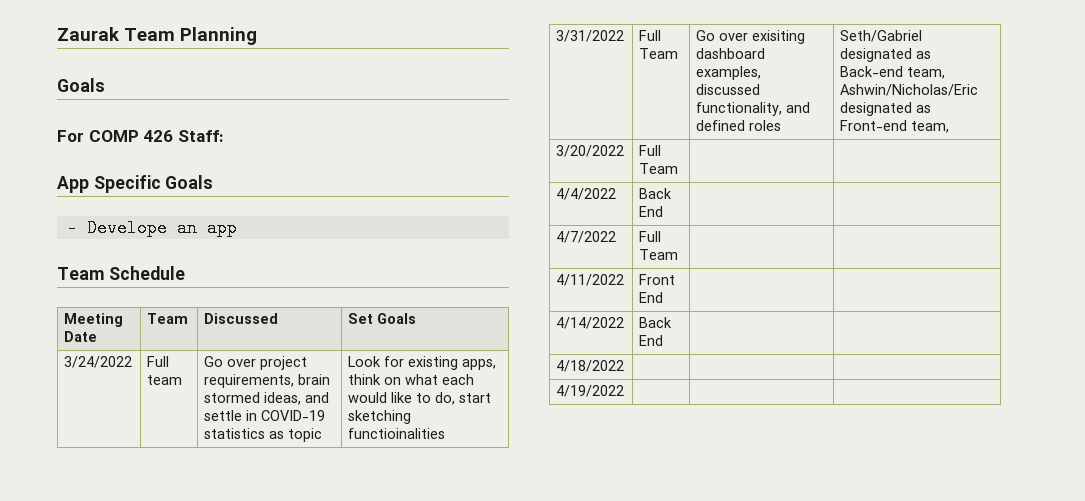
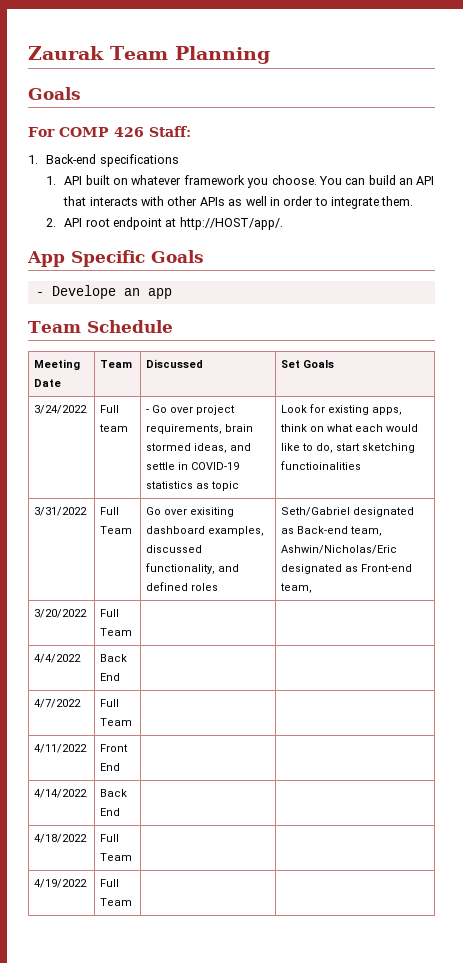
(224, 136) none -> [28,154,179,167] [46,175,435,188] [63,196,414,209] [46,217,283,230] // 1. Back-end specifications // 1. API built on whatever framework you choose. You can build an API that interacts with other APIs as well in order to integrate them. // 2. API root endpoint at http://HOST/app/.
(182, 380) none -> [145,409,149,413] -
(624, 366) none -> [99,834,119,842] [99,853,132,861] Full Team
(624, 391) none -> [99,879,119,887] [99,898,132,906] Full Team

